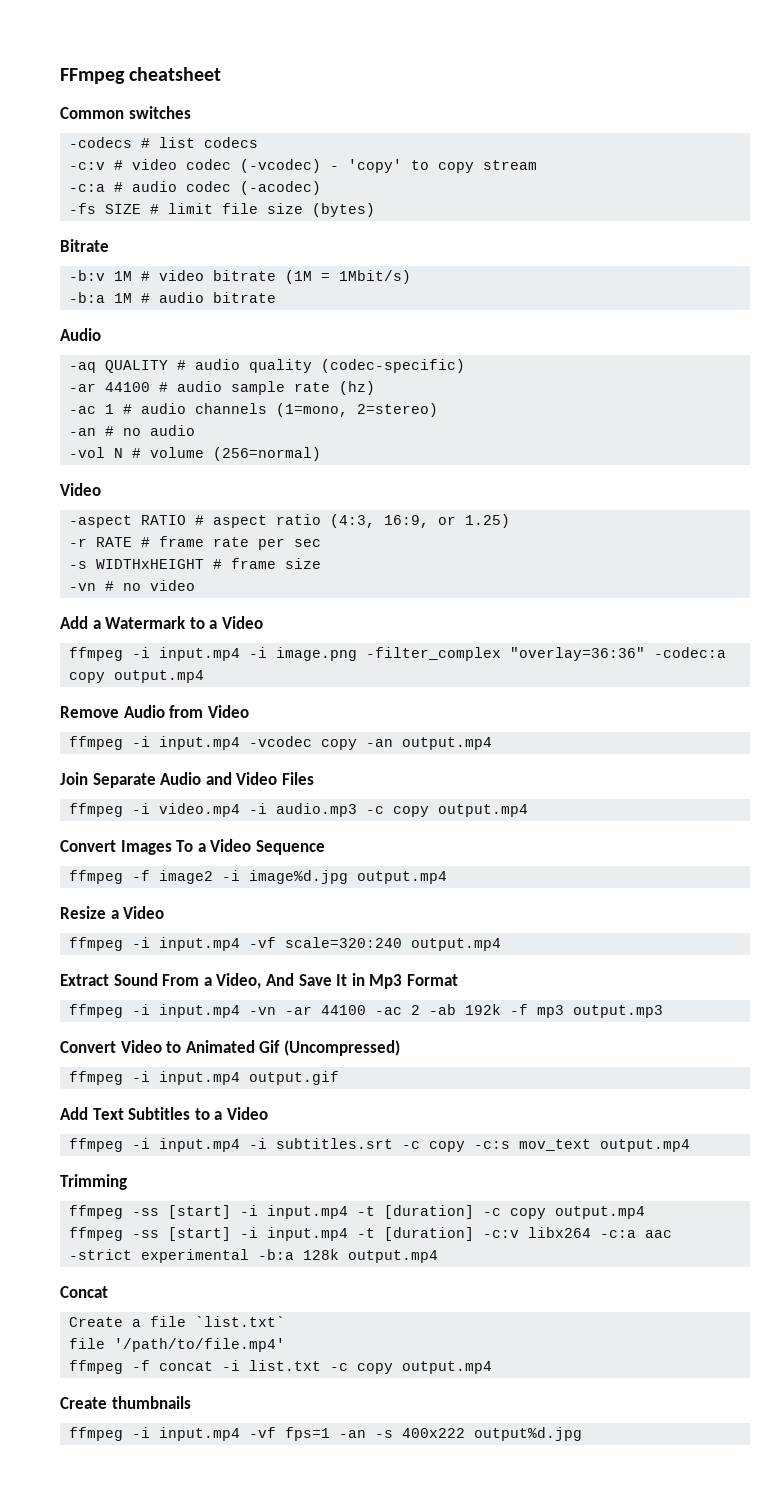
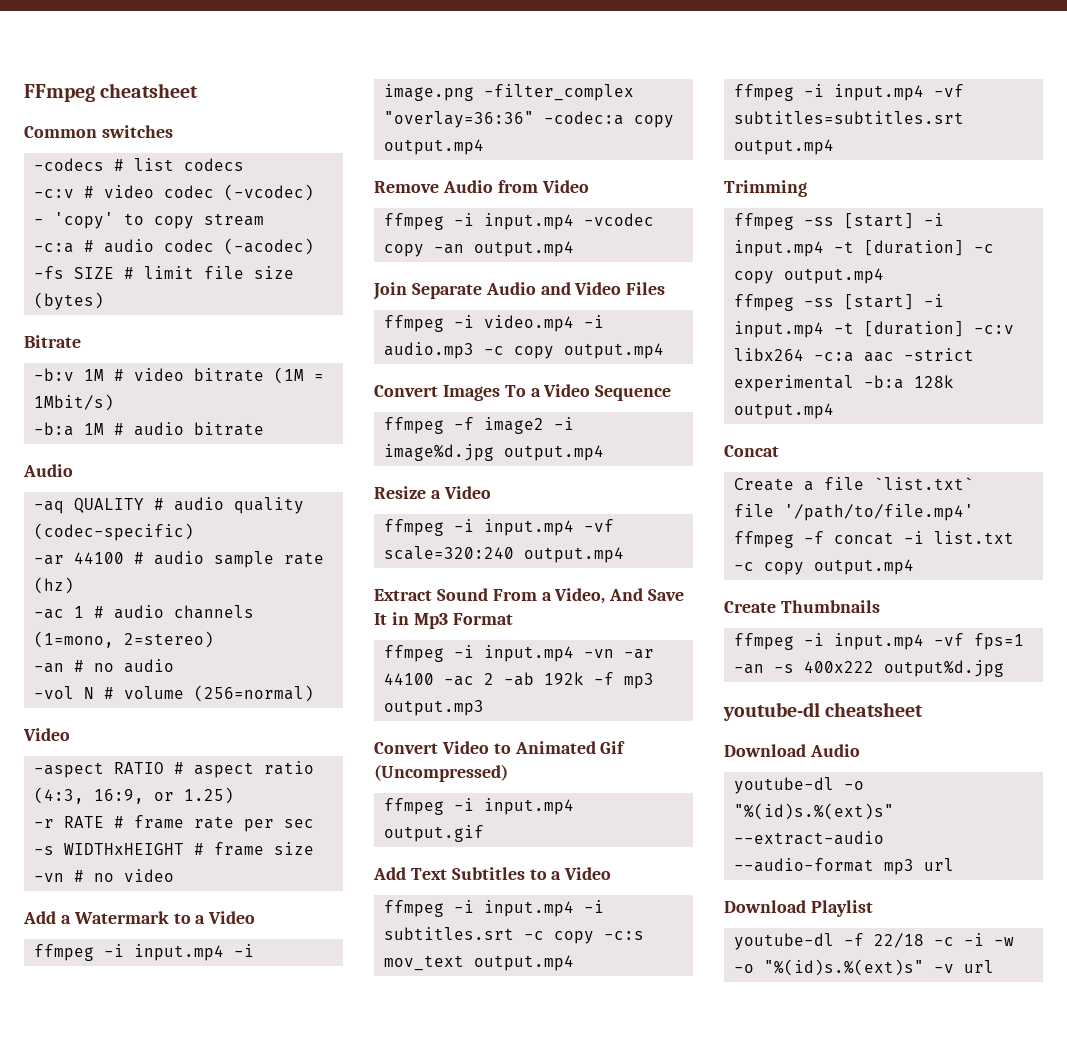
(690, 1145) none -> [733,84,964,101] [733,111,964,124] [733,139,834,155] // ffmpeg -i input.mp4 -vf subtitles=subtitles.srt output.mp4
[111,1396,191,1409] thumbnails -> [780,600,880,613] Thumbnails
(582, 1434) none -> [723,702,924,721] [724,744,860,757] [733,777,864,794] [733,803,894,820] [733,831,884,845] [733,858,954,875] [724,900,873,917] [733,933,1014,950] [733,959,994,976] // youtube-dl cheatsheet // Download Audio // youtube-dl -o "%(id)s.%(ext)s" --extract-audio --audio-format mp3 url // Download Playlist // youtube-dl -f 22/18 -c -i -w -o "%(id)s.%(ext)s" -v url

